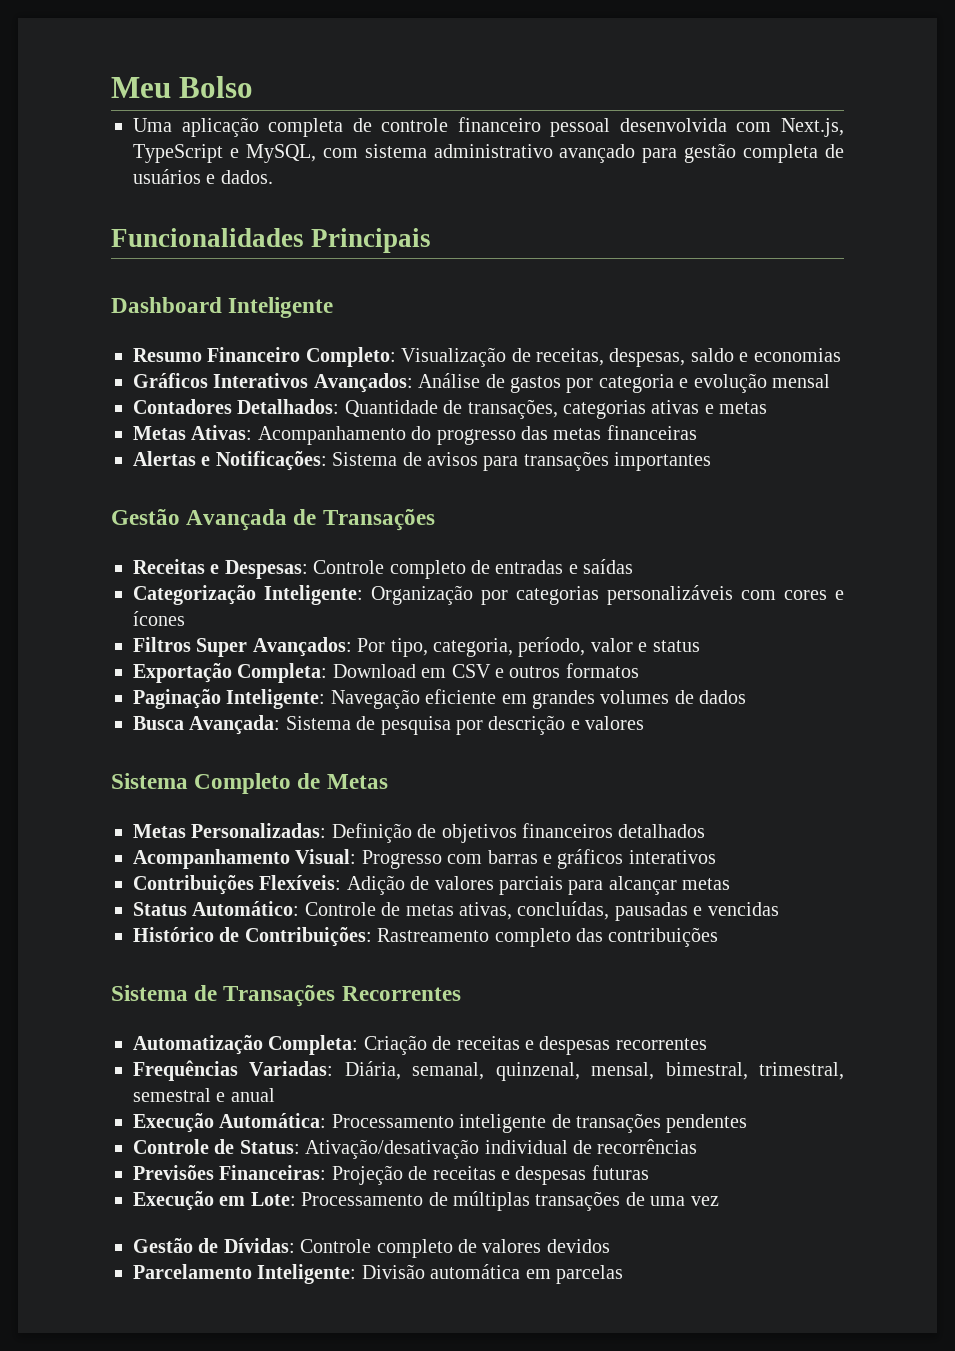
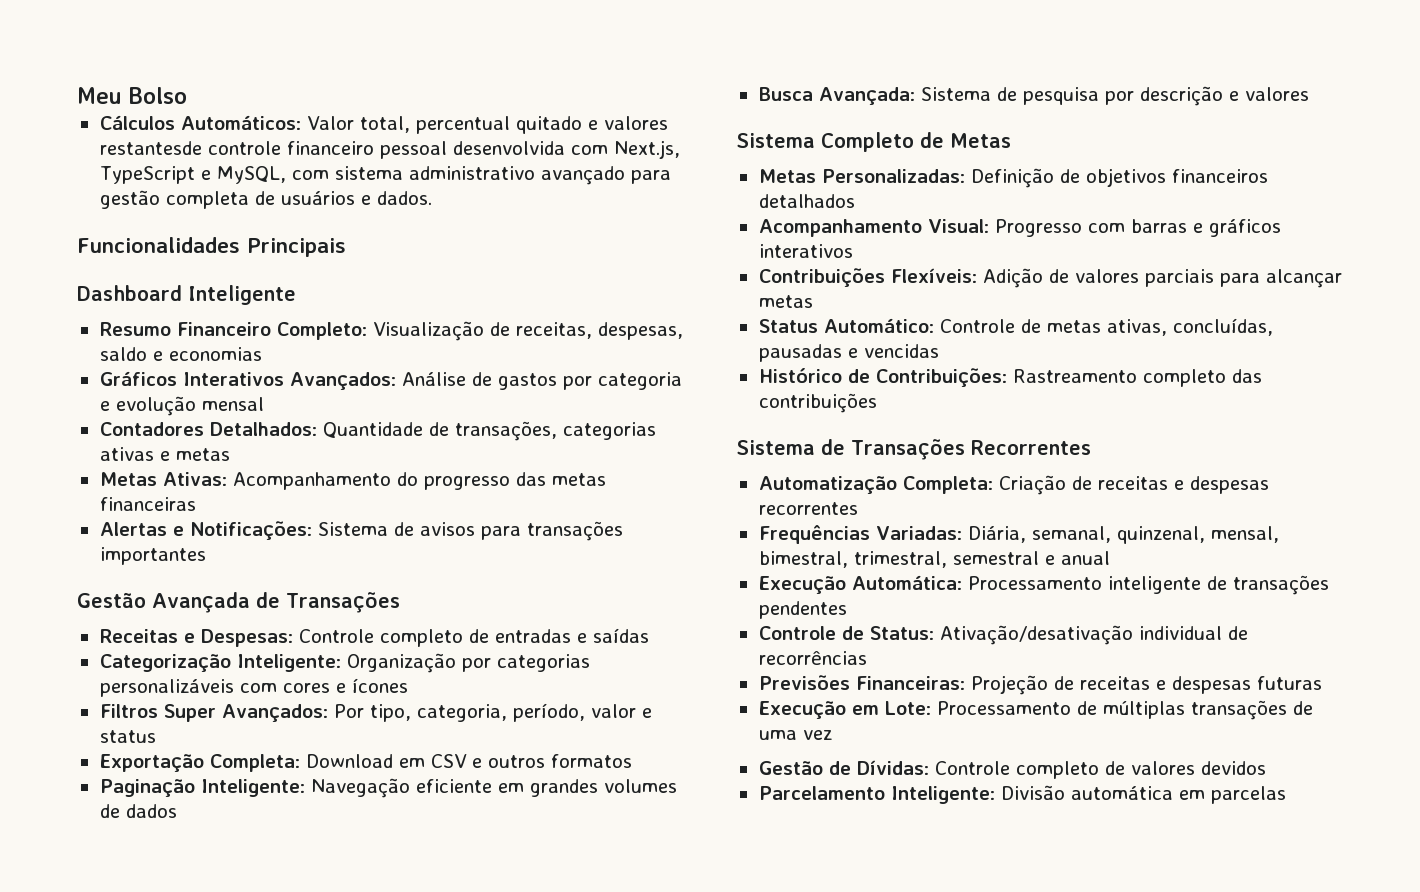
[133,117,372,137] Uma aplicação completa de -> [99,115,668,134] [99,141,202,155] Cálculos Automáticos: Valor total, percentual quitado e valores restantesde

